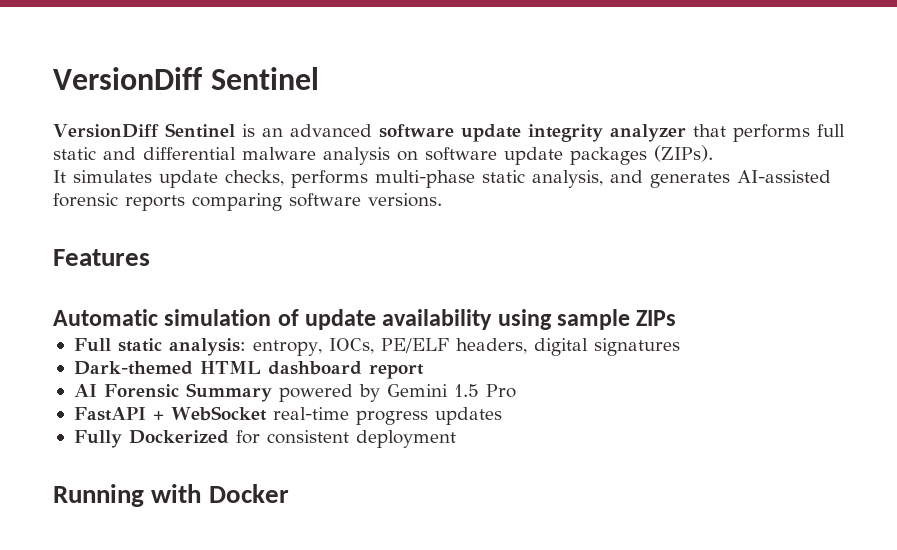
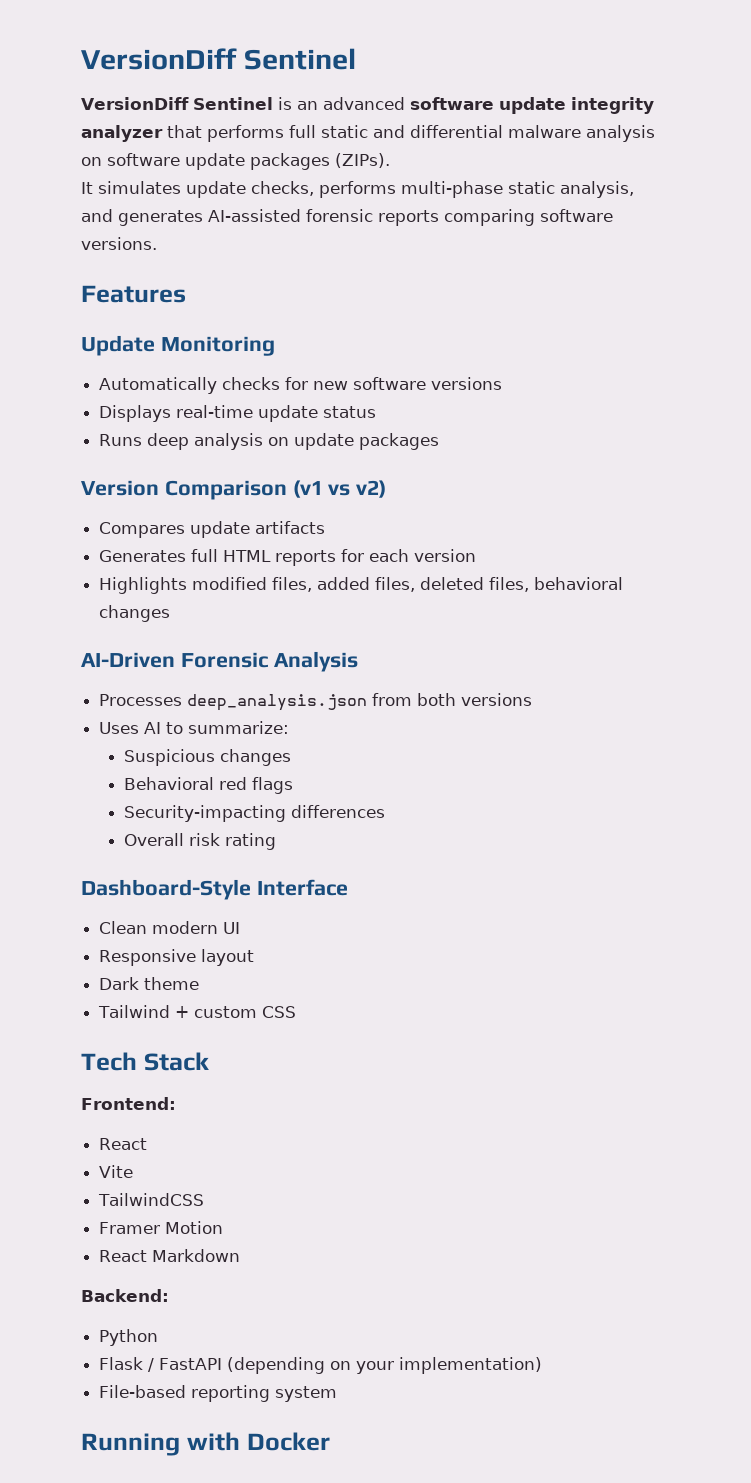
[53,309,677,330] [73,338,680,356] [73,361,424,379] [73,383,516,402] [73,406,502,425] [73,430,456,448] Automatic simulation of update availability using sample ZIPs // Full static analysis: entropy, IOCs, PE/ELF headers, digital signatures // Dark-themed HTML dashboard report // AI Forensic Summary powered by Gemini 1.5 Pro // FastAPI + WebSocket real-time progress updates // Fully Dockerized for consistent deployment -> [81,335,275,356] [99,377,503,394] [99,405,377,422] [99,433,440,450] [81,480,387,500] [99,521,326,538] [99,549,477,566] [99,577,624,594] [99,605,171,622] [81,651,358,672] [99,693,533,711] [99,721,290,734] [123,749,291,766] [123,777,293,794] [123,805,385,822] [123,833,276,850] [81,879,348,900] [99,921,241,934] [99,949,255,966] [99,977,200,990] [98,1005,297,1018] [81,1052,209,1071] [81,1097,176,1110] [99,1138,148,1150] [99,1165,134,1178] [98,1193,205,1206] [99,1221,224,1234] [99,1249,241,1262] [81,1289,169,1302] [99,1329,159,1346] [99,1357,543,1374] [99,1385,338,1402] Update Monitoring // Automatically checks for new software versions // Displays real-time update status // Runs deep analysis on update packages // Version Comparison (v1 vs v2) // Compares update artifacts // Generates full HTML reports for each version // Highlights modified files, added files, deleted files, behavioral changes // AI-Driven Forensic Analysis // Processes deep_analysis.json from both versions // Uses AI to summarize: // Suspicious changes // Behavioral red flags // Security-impacting differences // Overall risk rating // Dashboard-Style Interface // Clean modern UI // Responsive layout // Dark theme // Tailwind + custom CSS // Tech Stack // Frontend: // React // Vite // TailwindCSS // Framer Motion // React Markdown // Backend: // Python // Flask / FastAPI (depending on your implementation) // File-based reporting system

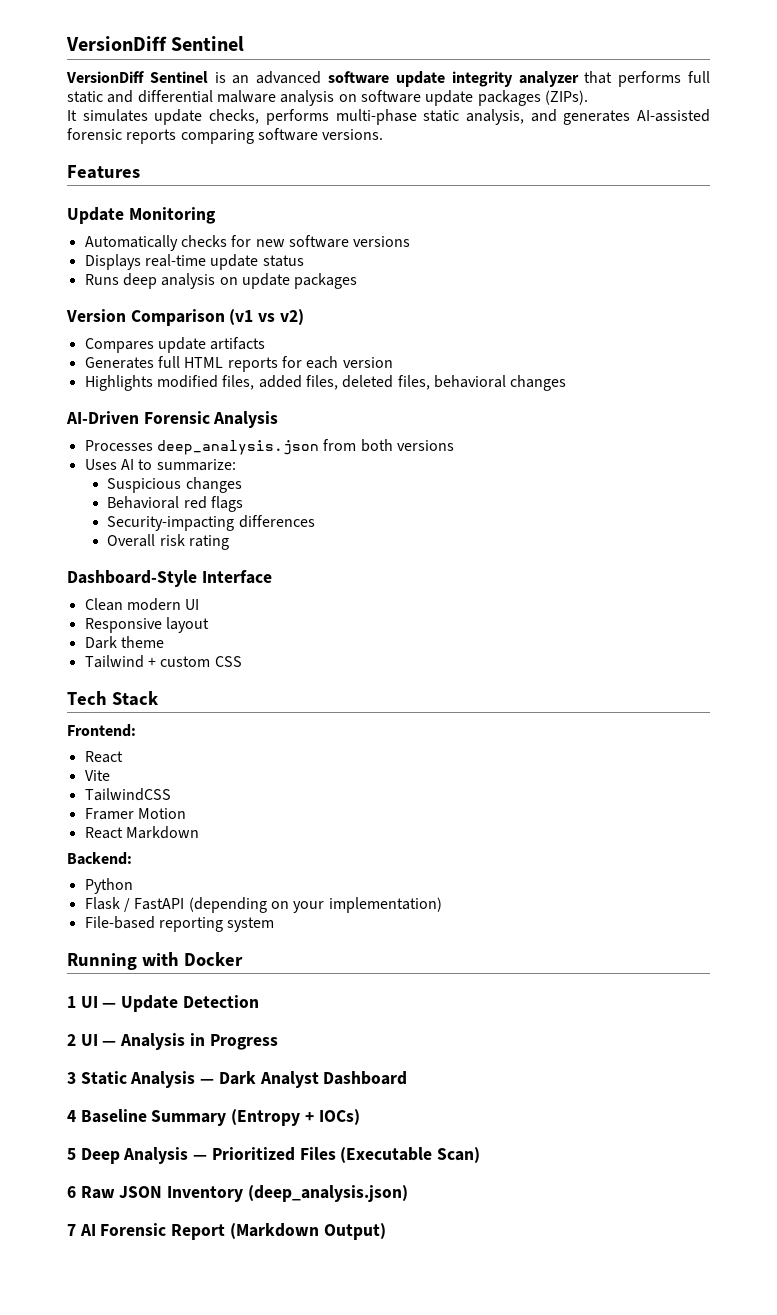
(330, 1441) none -> [67,995,259,1012] [67,1033,278,1050] [67,1071,408,1088] [67,1109,360,1126] [67,1147,481,1164] [67,1185,408,1202] [67,1223,386,1240] // 1 UI — Update Detection // 2 UI — Analysis in Progress // 3 Static Analysis — Dark Analyst Dashboard // 4 Baseline Summary (Entropy + IOCs) // 5 Deep Analysis — Prioritized Files (Executable Scan) // 6 Raw JSON Inventory (deep_analysis.json) // 7 AI Forensic Report (Markdown Output)

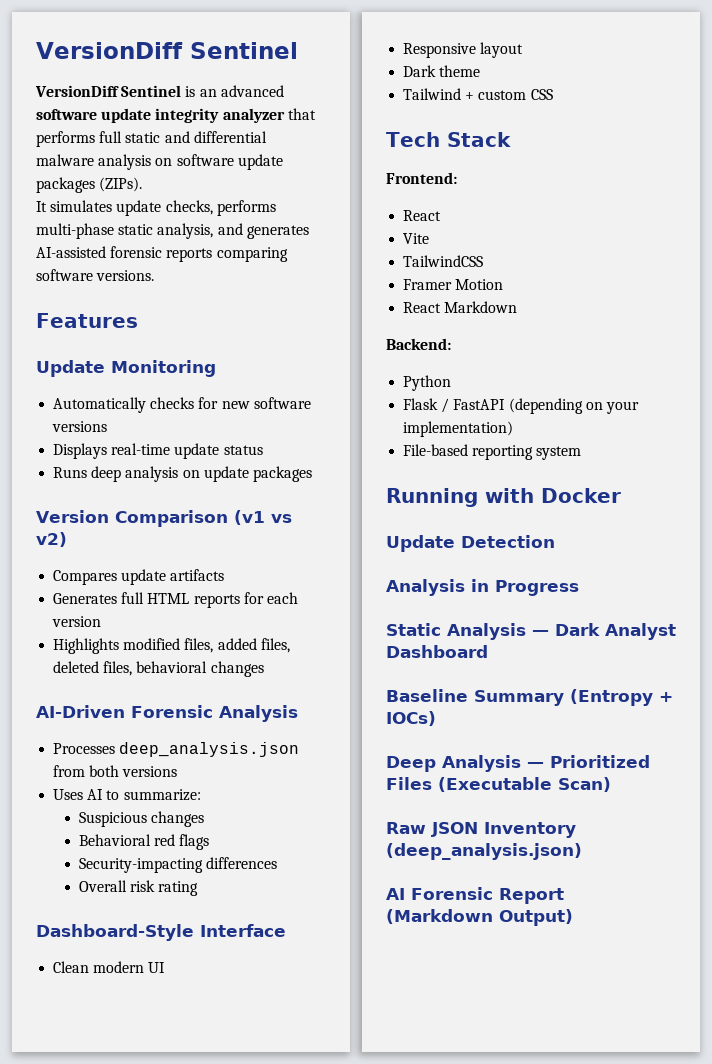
[67,996,117,1008] 1 UI — -> (621, 495) none
[67,1034,117,1046] 2 UI — -> (555, 541) none
[67,1072,76,1084] 3 -> (579, 588) none
[67,1110,76,1122] 4 -> (488, 651) none
[67,1148,76,1160] 5 -> (436, 718) none
[67,1186,76,1198] 6 -> (611, 784) none
[67,1224,76,1236] 7 -> (582, 851) none

